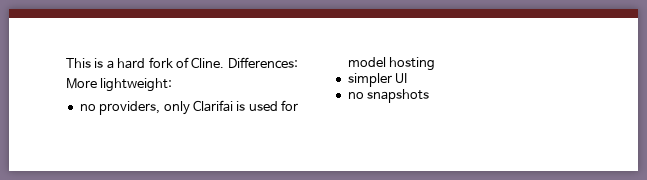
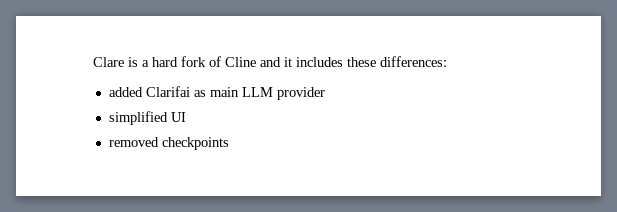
[66,58,91,68] This -> [93,57,124,67] Clare
[191,57,298,69] [66,78,173,92] [79,100,298,115] [347,57,436,71] [347,73,392,87] Cline. Differences: // More lightweight: // no providers, only Clarifai is used for model hosting // simpler -> [225,56,447,67] [108,86,325,100] [108,111,168,125] Cline and it includes these differences: // added Clarifai as main LLM provider // simplified
[347,89,430,103] no snapshots -> [108,137,229,150] removed checkpoints

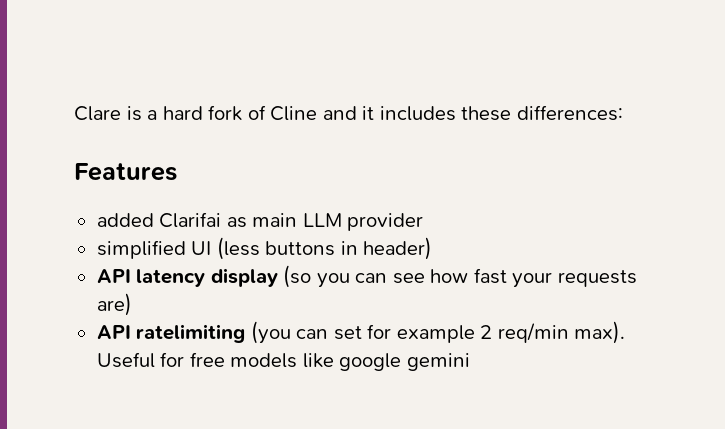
(447, 61) none -> [74,163,177,181] // Features
[108,137,229,150] // removed checkpoints -> [216,237,433,260] [96,265,637,288] [96,293,132,316] [96,321,626,344] [96,352,470,371] (less buttons in header) // API latency display (so you can see how fast your requests are) // API ratelimiting (you can set for example 2 req/min max). Useful for free models like google gemini

